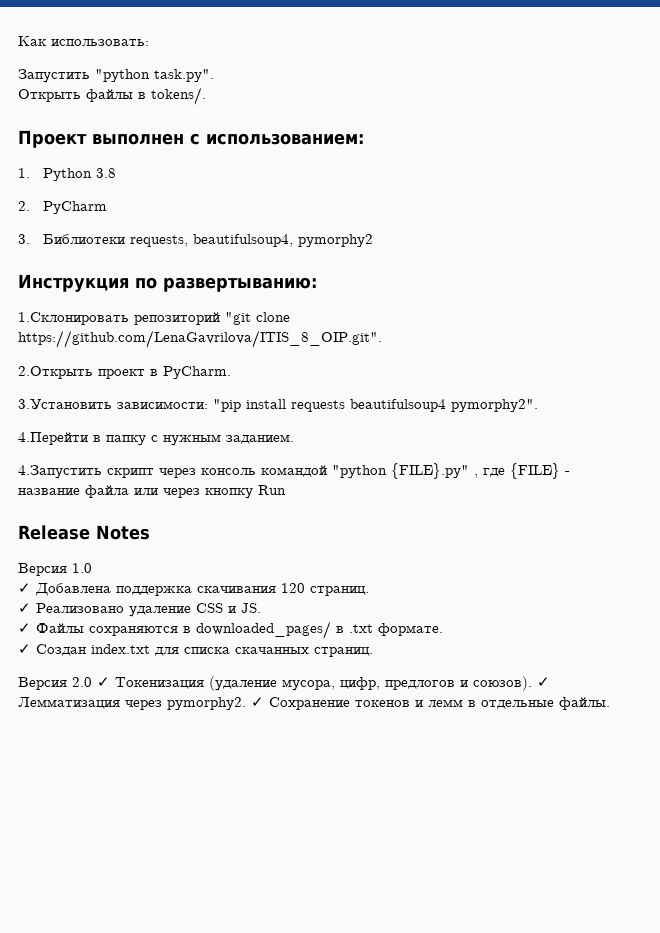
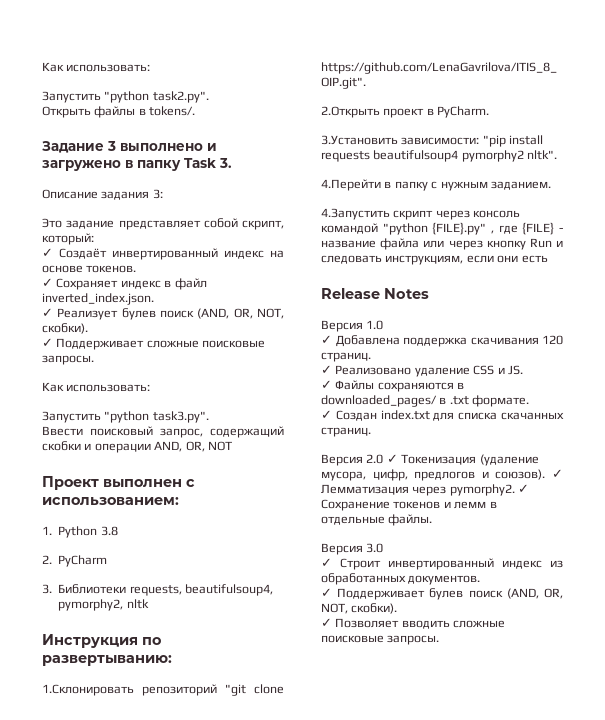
[18,36,149,46] [18,69,214,83] Как использовать: // Запустить "python task.py". -> [42,62,151,72] [42,91,209,103] Как использовать: // Запустить "python task2.py".
(206, 96) none -> [42,141,217,153] [42,158,232,171] [42,189,163,200] [42,218,284,230] [42,233,94,245] [42,248,284,260] [42,265,137,273] [42,278,207,290] [42,293,154,305] [42,308,284,320] [42,323,88,334] [42,338,266,350] [42,355,94,365] [42,382,151,392] [42,411,209,423] [42,426,284,438] [42,441,232,453] // Задание 3 выполнено и загружено в папку Task 3. // Описание задания 3: // Это задание представляет собой скрипт, который: // ✓ Создаёт инвертированный индекс на основе токенов. // ✓ Сохраняет индекс в файл inverted_index.json. // ✓ Реализует булев поиск (AND, OR, NOT, скобки). // ✓ Поддерживает сложные поисковые запросы. // Как использовать: // Запустить "python task3.py". // Ввести поисковый запрос, содержащий скобки и операции AND, OR, NOT
[298,234,374,247] pymorphy2 -> [58,599,149,611] pymorphy2, nltk
[451,399,538,412] pymorphy2". -> [461,150,558,162] pymorphy2 nltk".
(286, 490) none -> [556,240,563,247] [321,255,548,265] и следовать инструкциям, если они есть
(610, 703) none -> [321,543,384,555] [321,558,563,570] [321,573,481,585] [321,588,563,600] [321,603,398,614] [321,618,506,629] [321,635,440,645] // Версия 3.0 // ✓ Строит инвертированный индекс из обработанных документов. // ✓ Поддерживает булев поиск (AND, OR, NOT, скобки). // ✓ Позволяет вводить сложные поисковые запросы.

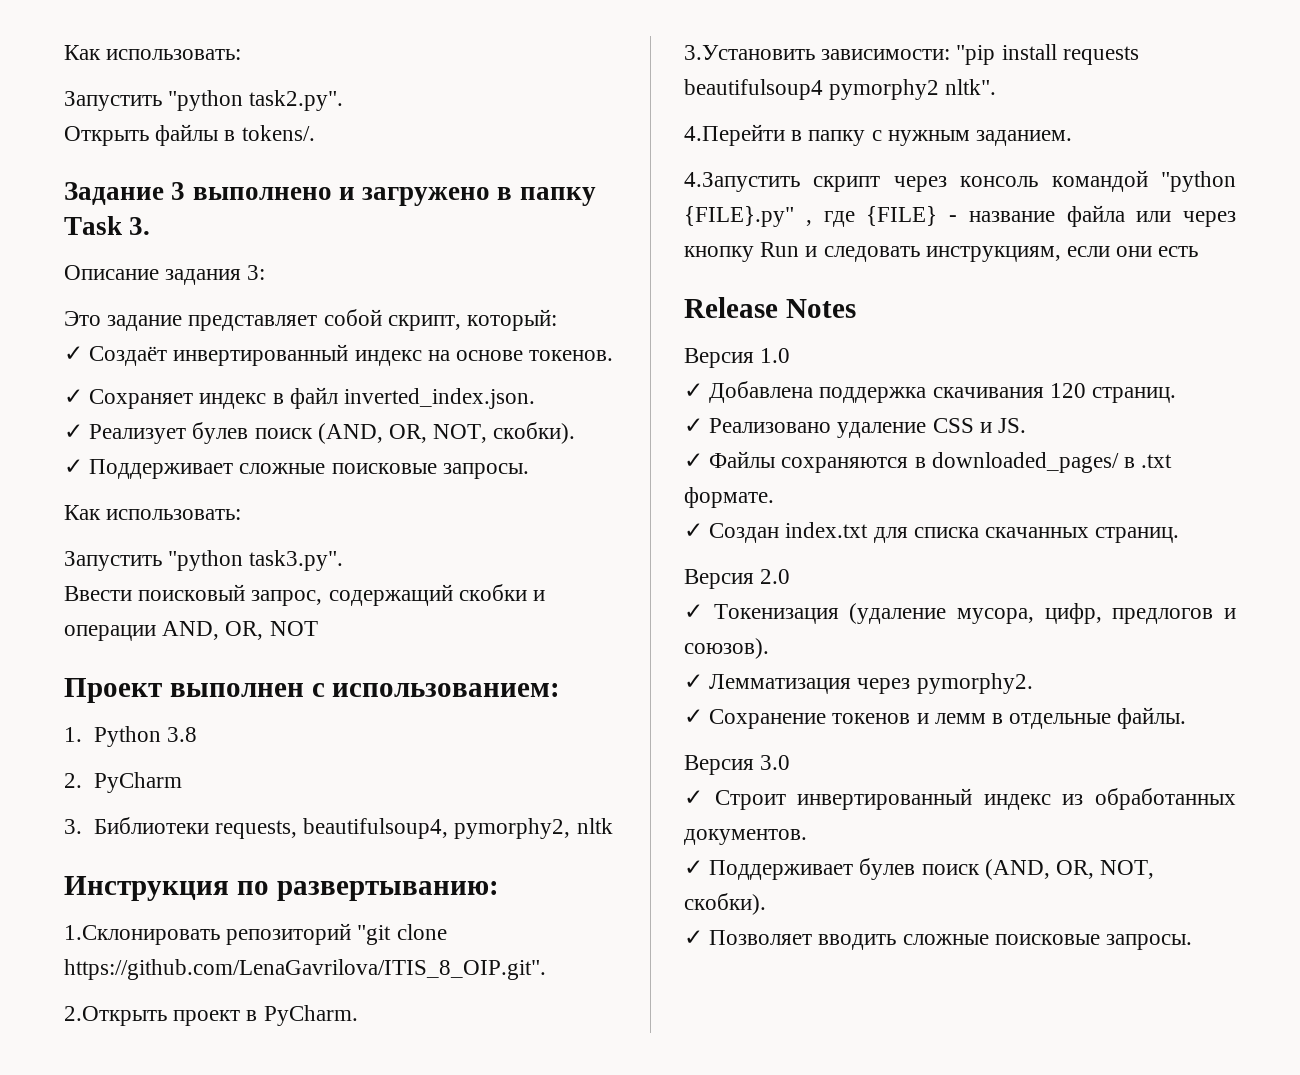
(384, 459) none -> (791, 576) //
(546, 474) none -> (769, 648) //
(515, 490) none -> (1033, 683) //

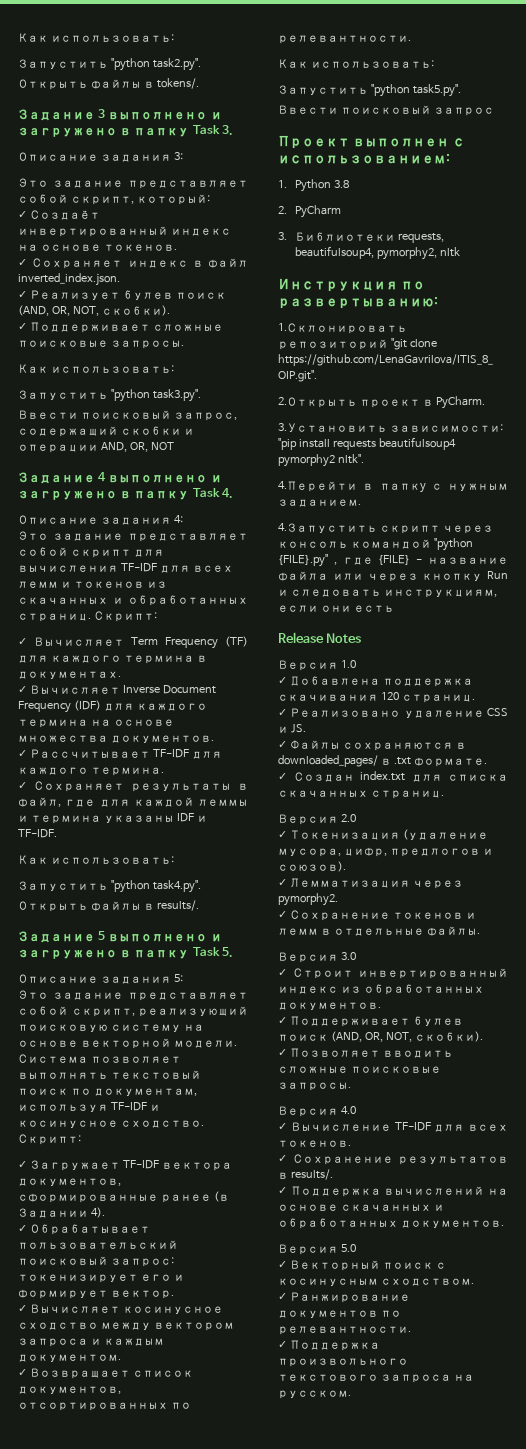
(318, 628) none -> [18,472,222,484] [18,488,233,500] [18,515,183,525] [18,531,248,542] [18,547,164,558] [18,563,233,573] [18,581,167,588] [18,595,248,606] [18,611,157,622] [18,636,248,649] [18,655,207,664] [18,671,121,679] [18,685,216,694] [18,700,207,713] [18,719,174,728] [18,735,214,743] [18,749,222,759] [18,767,164,776] [18,781,248,792] [18,797,248,807] [18,813,207,824] [18,829,57,838] [18,855,174,864] [18,880,201,893] [18,900,199,912] [18,931,222,943] [18,947,233,959] [18,974,183,984] [18,990,248,1001] [18,1006,248,1017] [18,1024,204,1032] [18,1038,237,1049] [18,1054,181,1063] [18,1070,201,1079] [18,1088,197,1096] [18,1102,160,1112] [18,1120,204,1128] [18,1134,81,1145] [18,1160,232,1171] [18,1178,121,1186] [18,1191,229,1203] [18,1207,105,1218] [18,1224,150,1235] [18,1240,178,1249] [18,1256,174,1267] [18,1274,184,1283] [18,1289,174,1299] [18,1304,223,1314] [18,1322,234,1331] [18,1338,164,1347] [18,1354,121,1362] [18,1368,193,1379] [18,1386,121,1394] [18,1402,191,1411] [278,35,411,44] [278,59,434,68] [278,84,461,97] [278,105,494,116] // Задание 4 выполнено и загружено в папку Task 4. // Описание задания 4: // Это задание представляет собой скрипт для вычисления TF-IDF для всех лемм и токенов из скачанных и обработанных страниц. Скрипт: // ✓ Вычисляет Term Frequency (TF) для каждого термина в документах. // ✓ Вычисляет Inverse Document Frequency (IDF) для каждого термина на основе множества документов. // ✓ Рассчитывает TF-IDF для каждого термина. // ✓ Сохраняет результаты в файл, где для каждой леммы и термина указаны IDF и TF-IDF. // Как использовать: // Запустить "python task4.py". // Открыть файлы в results/. // Задание 5 выполнено и загружено в папку Task 5. // Описание задания 5: // Это задание представляет собой скрипт, реализующий поисковую систему на основе векторной модели. Система позволяет выполнять текстовый поиск по документам, используя TF-IDF и косинусное сходство. Скрипт: // ✓ Загружает TF-IDF вектора документов, сформированные ранее (в Задании 4). // ✓ Обрабатывает пользовательский поисковый запрос: токенизирует его и формирует вектор. // ✓ Вычисляет косинусное сходство между вектором запроса и каждым документом. // ✓ Возвращает список документов, отсортированных по релевантности. // Как использовать: // Запустить "python task5.py". // Ввести поисковый запрос
(1193, 942) none -> [278,1106,356,1117] [278,1122,508,1132] [278,1140,351,1147] [278,1154,508,1165] [278,1169,333,1180] [278,1186,508,1197] [278,1204,444,1211] [278,1218,504,1229] [278,1244,356,1255] [278,1260,446,1271] [278,1278,474,1286] [278,1292,410,1303] [278,1310,401,1318] [278,1326,411,1335] [278,1340,380,1351] [278,1358,408,1367] [278,1374,474,1383] [278,1390,351,1399] // Версия 4.0 // ✓ Вычисление TF-IDF для всех токенов. // ✓ Сохранение результатов в results/. // ✓ Поддержка вычислений на основе скачанных и обработанных документов. // Версия 5.0 // ✓ Векторный поиск с косинусным сходством. // ✓ Ранжирование документов по релевантности. // ✓ Поддержка произвольного текстового запроса на русском.

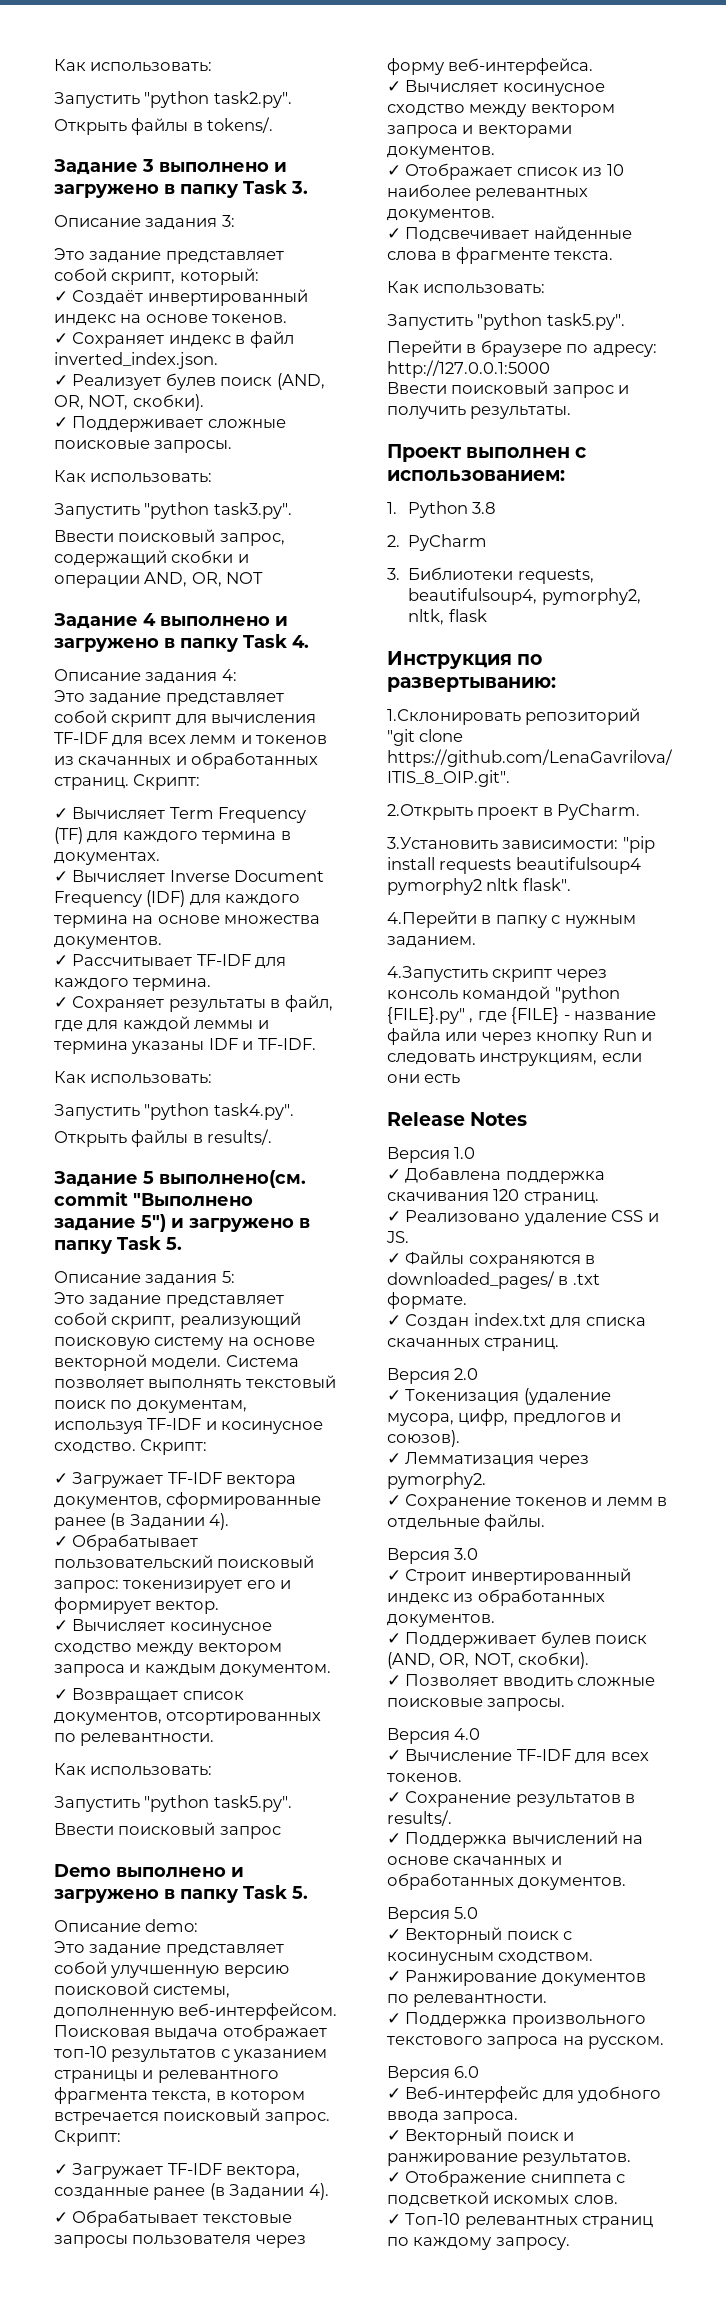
[108,934,208,942] выполнено -> [159,1170,306,1188] [54,1191,253,1206] [54,1214,166,1232] выполнено(см. commit "Выполнено задание 5")
(494, 111) none -> [54,1864,244,1877] [54,1885,308,1903] [54,1919,199,1932] [54,1941,284,1957] [54,1961,289,1978] [54,1982,231,1998] [54,2003,338,2020] [54,2024,327,2041] [54,2046,328,2062] [54,2070,279,2083] [54,2087,306,2104] [54,2108,330,2125] [54,2130,121,2146] [54,2163,301,2179] [54,2183,329,2200] [54,2210,292,2227] [54,2235,306,2248] [387,58,594,75] [387,80,605,96] [387,104,615,117] [387,125,572,138] [387,146,495,159] [387,163,624,180] [387,184,589,201] [387,209,495,222] [387,226,632,242] [387,247,614,264] [387,281,546,294] [387,313,625,330] [387,340,657,357] [387,360,550,378] [387,381,630,398] [387,406,572,419] // Demo выполнено и загружено в папку Task 5. // Описание demo: // Это задание представляет собой улучшенную версию поисковой системы, дополненную веб-интерфейсом. Поисковая выдача отображает топ-10 результатов с указанием страницы и релевантного фрагмента текста, в котором встречается поисковый запрос. Скрипт: // ✓ Загружает TF-IDF вектора, созданные ранее (в Задании 4). // ✓ Обрабатывает текстовые запросы пользователя через форму веб-интерфейса. // ✓ Вычисляет косинусное сходство между вектором запроса и векторами документов. // ✓ Отображает список из 10 наиболее релевантных документов. // ✓ Подсвечивает найденные слова в фрагменте текста. // Как использовать: // Запустить "python task5.py". // Перейти в браузере по адресу: http://127.0.0.1:5000 // Ввести поисковый запрос и получить результаты.
[439,247,460,257] nltk -> [408,609,487,625] nltk, flask
[337,454,364,464] nltk". -> [486,878,571,891] nltk flask".
(351, 1394) none -> [387,2066,480,2082] [387,2086,662,2103] [387,2111,519,2124] [387,2128,575,2145] [387,2153,632,2166] [387,2170,626,2187] [387,2191,618,2207] [387,2213,654,2229] [387,2237,570,2250] // Версия 6.0 // ✓ Веб-интерфейс для удобного ввода запроса. // ✓ Векторный поиск и ранжирование результатов. // ✓ Отображение сниппета с подсветкой искомых слов. // ✓ Топ-10 релевантных страниц по каждому запросу.

